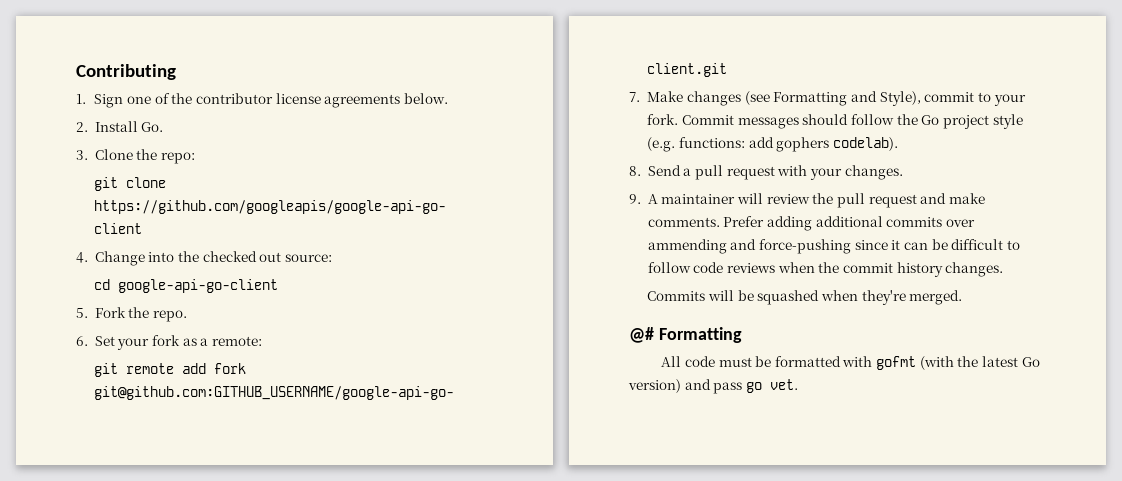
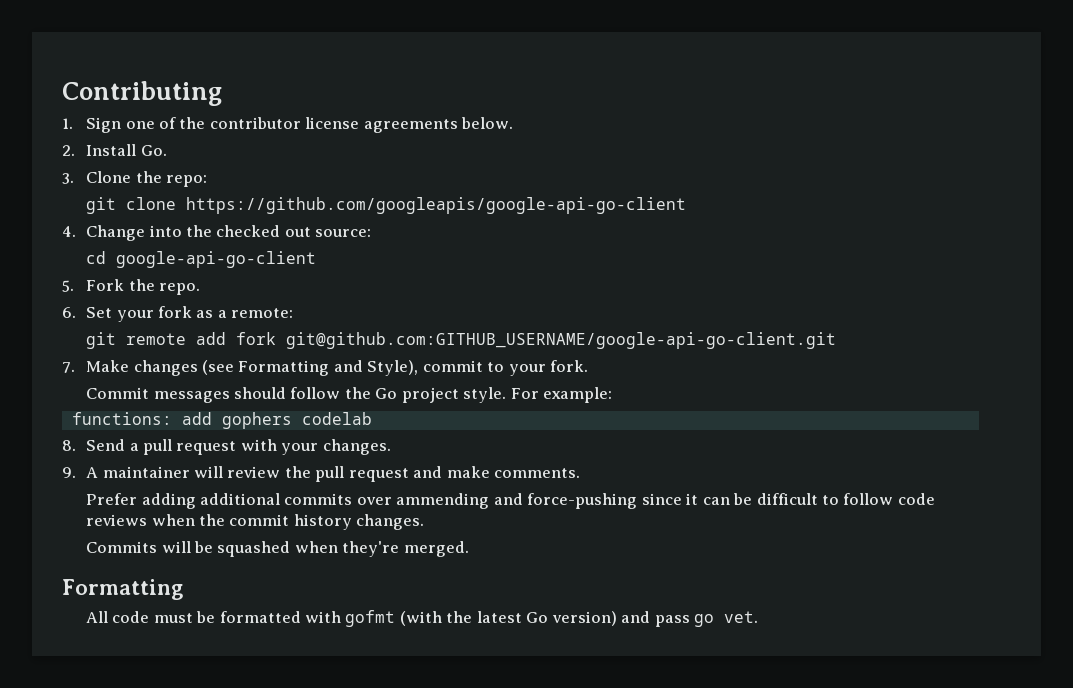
(679, 119) none -> (589, 366) //
[992,114,1023,129] [647,137,676,152] style (e.g. -> [463,387,613,403] style. For example: //
[833,137,899,151] codelab). -> [301,412,372,425] codelab
(720, 222) none -> (581, 473) //
[629,327,654,343] @# -> (469, 549) none

